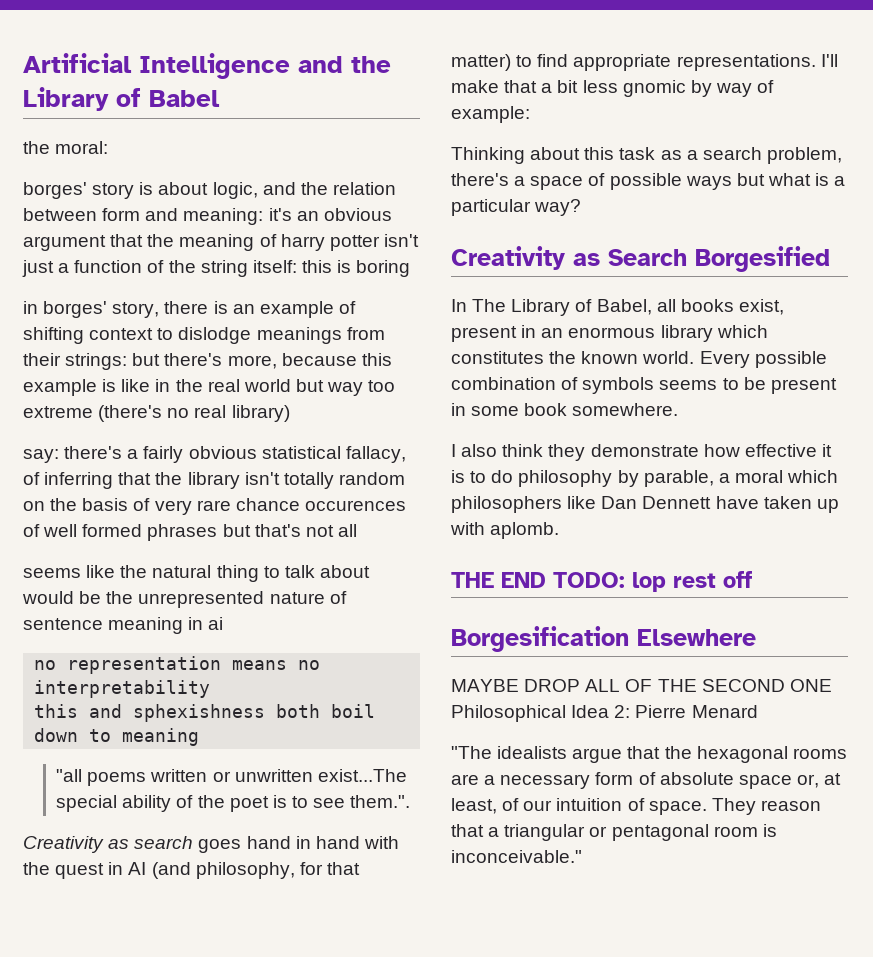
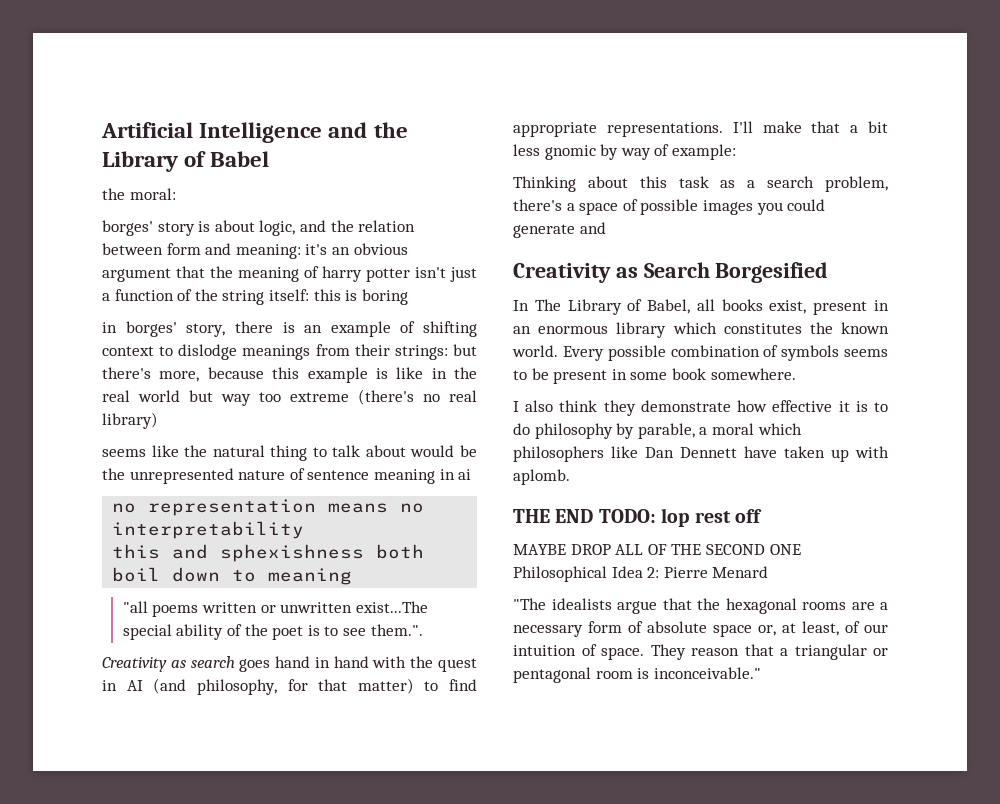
[23,446,406,463] [23,472,405,489] [23,498,406,515] [23,524,357,541] // say: there's a fairly obvious statistical fallacy, of inferring that the library isn't totally random on the basis of very rare chance occurences of well formed phrases but that's not all -> (158, 420) none
[685,173,846,190] [451,199,582,216] ways but what is a particular way? -> [702,199,826,215] [513,222,606,238] images you could generate and
[451,626,756,652] // Borgesification Elsewhere -> (762, 516) none

